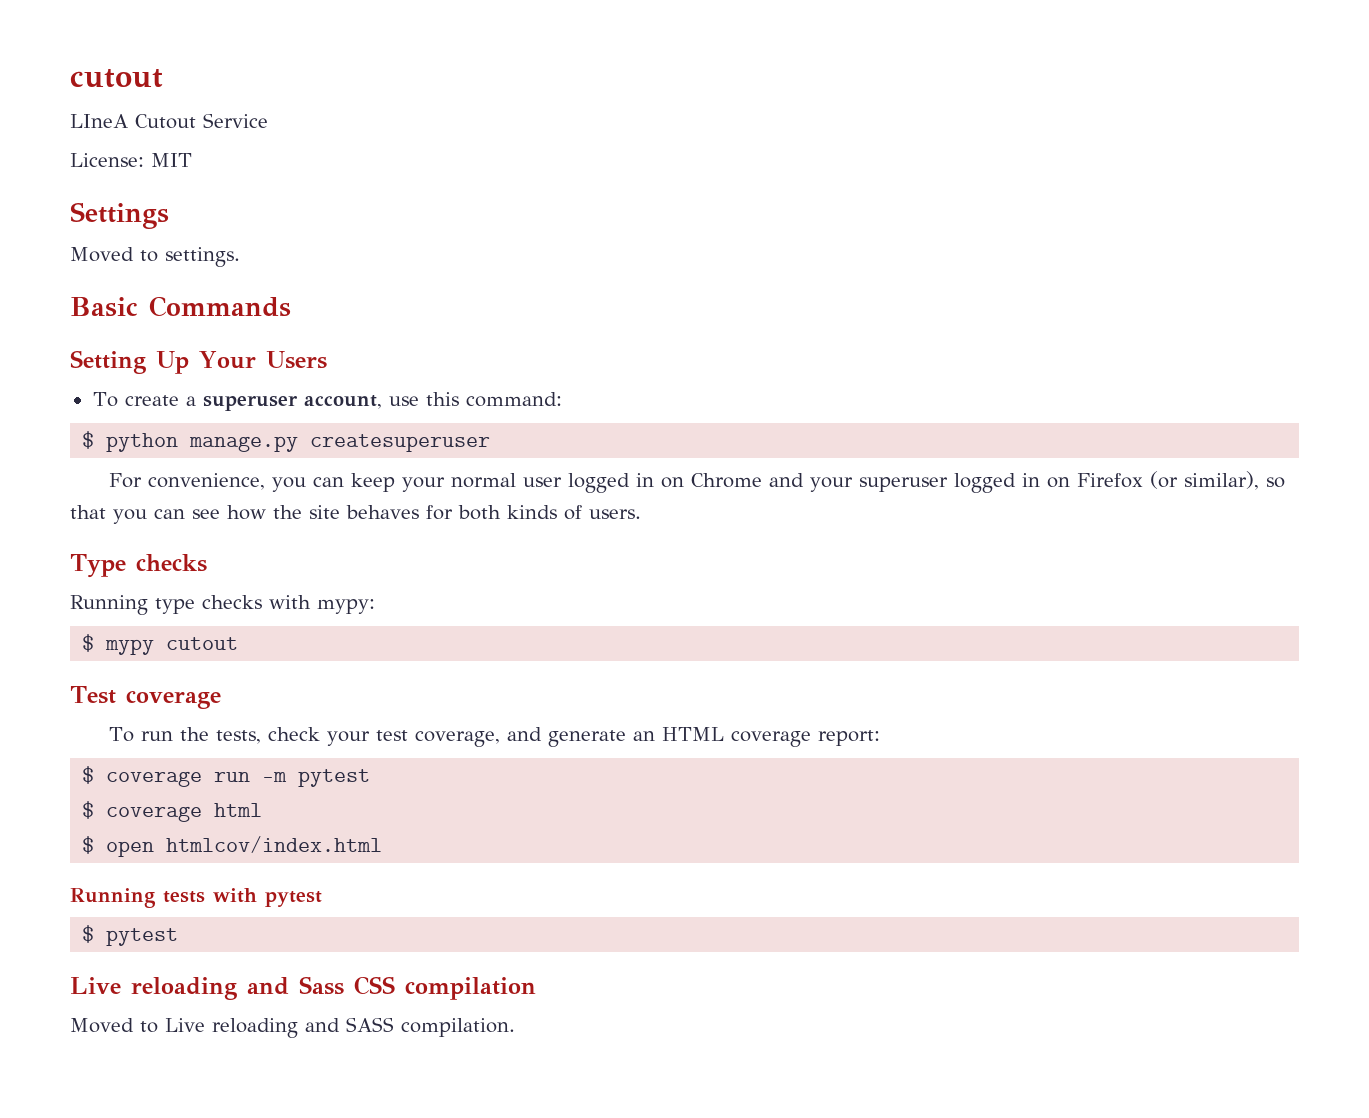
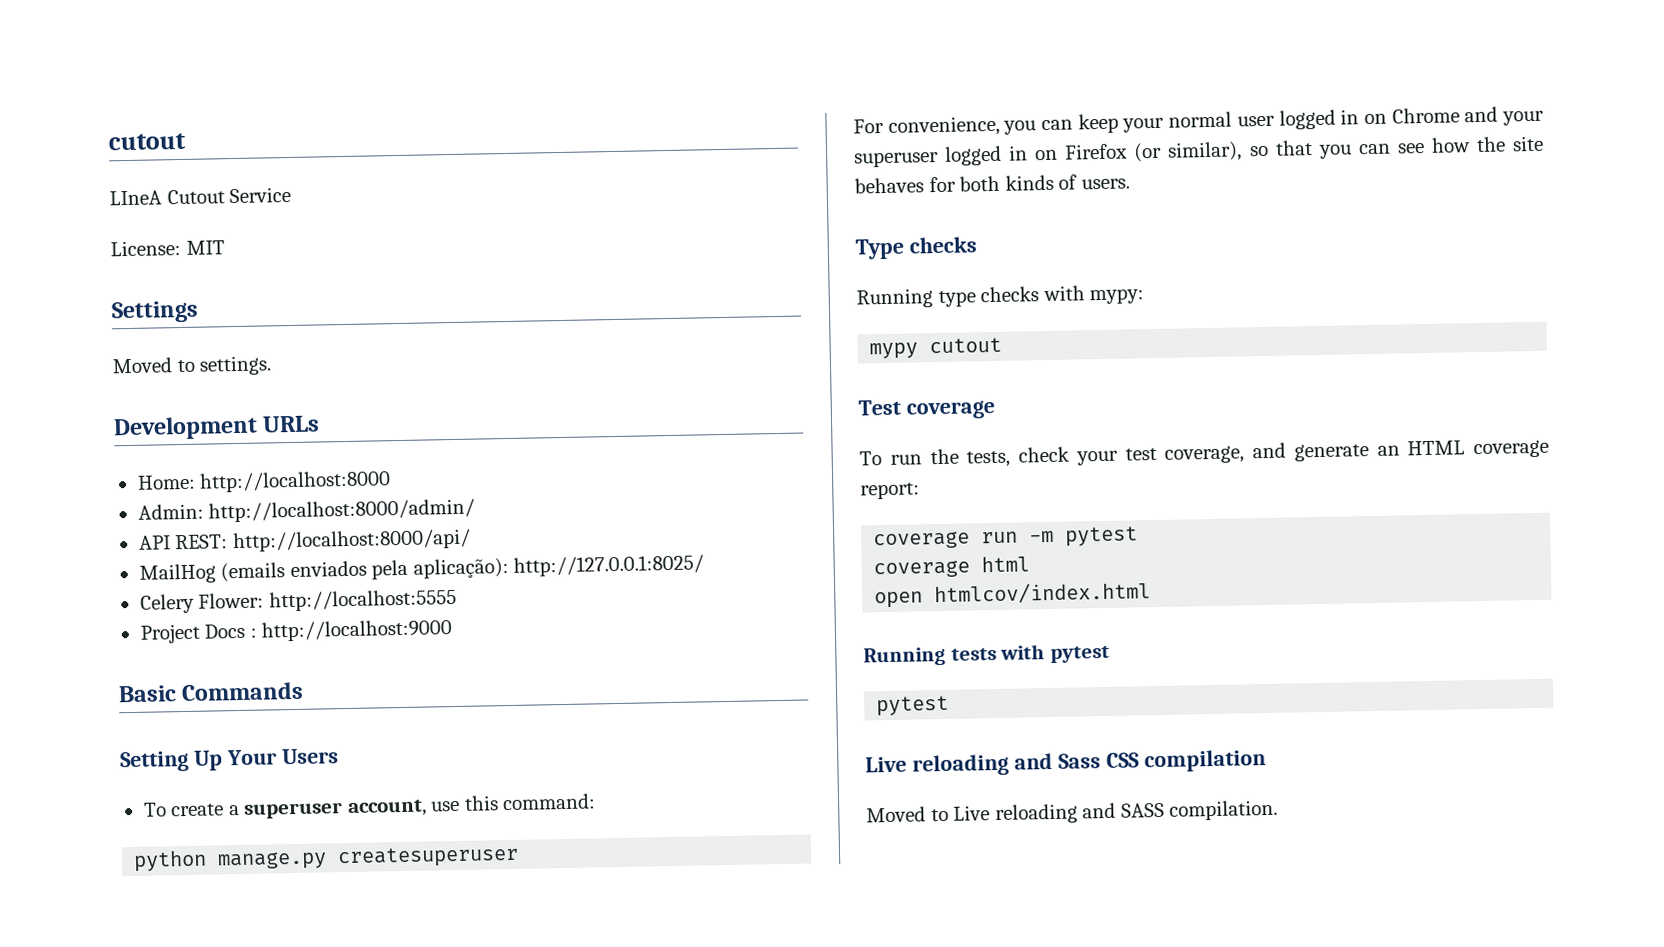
(240, 257) none -> [113,415,321,441] [136,470,392,493] [137,498,476,523] [138,528,471,553] [138,554,705,584] [139,588,457,614] [139,619,453,644] // Development URLs // Home: http://localhost:8000 // Admin: http://localhost:8000/admin/ // API REST: http://localhost:8000/api/ // MailHog (emails enviados pela aplicação): http://127.0.0.1:8025/ // Celery Flower: http://localhost:5555 // Project Docs : http://localhost:9000
[82,431,95,449] $ -> (597, 802) none
[82,634,95,652] $ -> (1145, 296) none
[82,766,95,784] $ -> (920, 491) none
[82,801,95,819] $ -> (1139, 536) none
[82,836,95,854] $ -> (1031, 564) none
[82,925,95,943] $ -> (1110, 654) none

